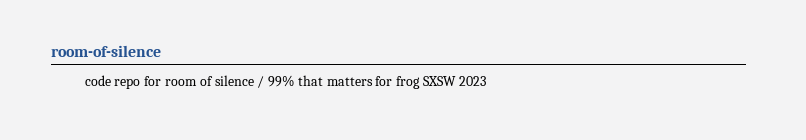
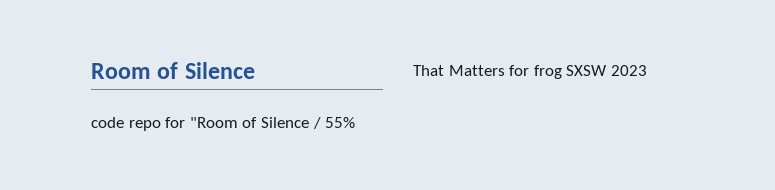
[51,45,161,57] room-of-silence -> [91,62,255,79] Room of Silence
[164,75,373,88] room of silence / 99% that matters -> [189,117,356,129] [413,65,505,76] "Room of Silence / 55% That Matters

